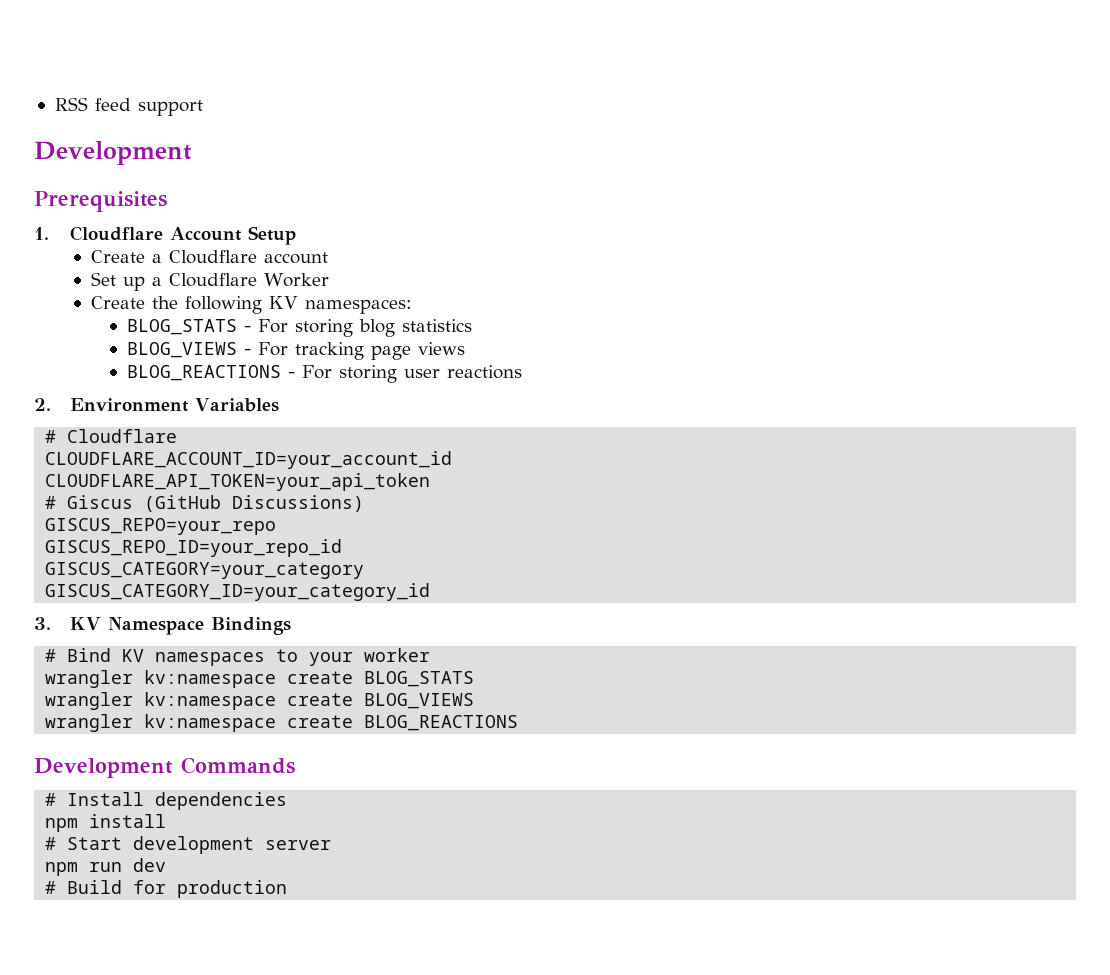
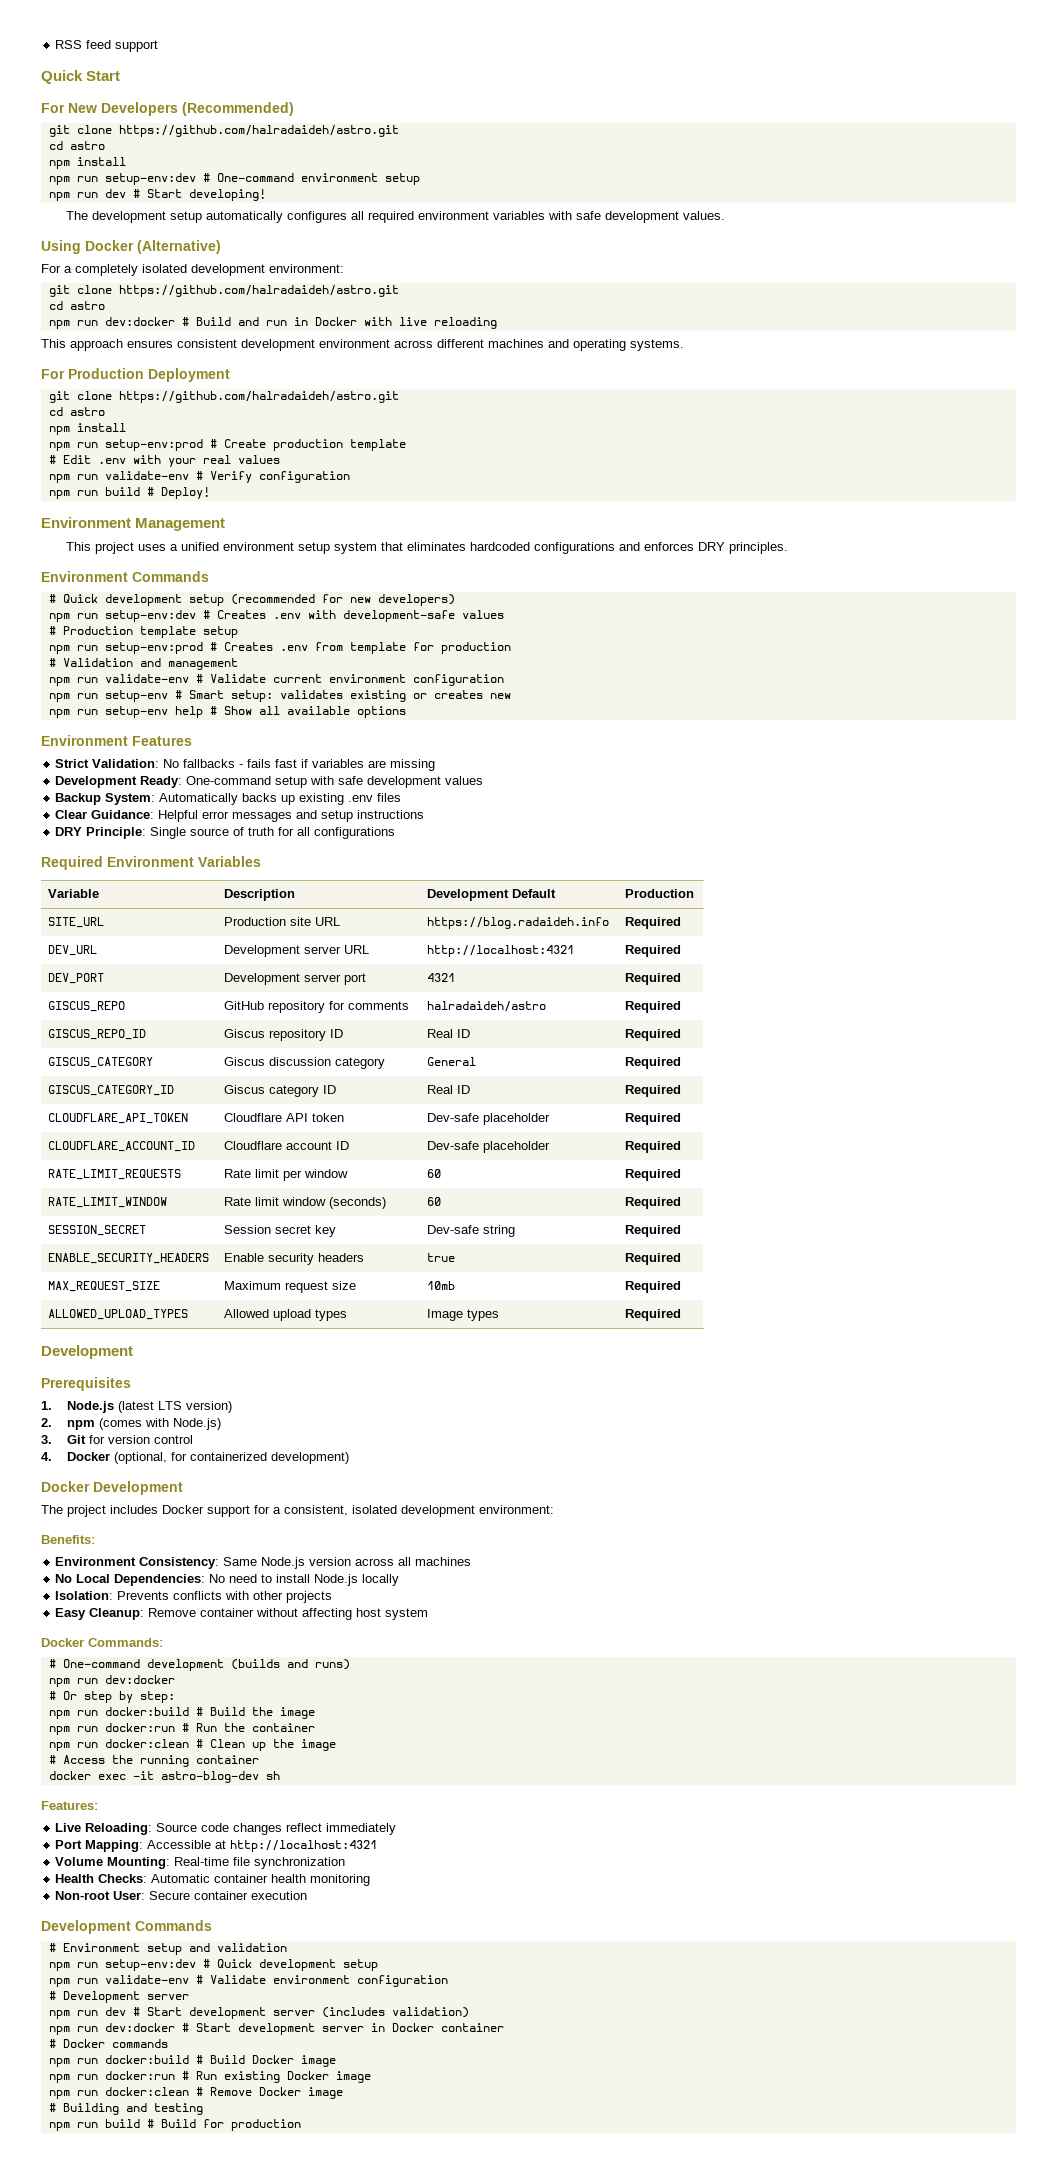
[34,141,192,165] [34,191,167,212] [34,226,296,245] [90,250,328,264] [90,272,329,291] [90,296,412,314] [126,319,472,337] [126,342,465,360] [126,365,522,383] [34,398,279,412] [45,429,178,443] [45,451,453,469] [45,473,431,491] [45,495,365,512] [45,518,277,535] [45,539,343,557] [45,562,365,579] [45,583,431,601] [34,617,291,635] [45,648,431,666] [45,670,475,688] [45,692,475,710] [45,714,519,732] [34,757,295,778] [45,792,288,810] [45,814,167,832] [45,836,255,854] Development // Prerequisites // 1. Cloudflare Account Setup // Create a Cloudflare account // Set up a Cloudflare Worker // Create the following KV namespaces: // BLOG_STATS - For storing blog statistics // BLOG_VIEWS - For tracking page views // BLOG_REACTIONS - For storing user reactions // 2. Environment Variables // # Cloudflare // CLOUDFLARE_ACCOUNT_ID=your_account_id // CLOUDFLARE_API_TOKEN=your_api_token // # Giscus (GitHub Discussions) // GISCUS_REPO=your_repo // GISCUS_REPO_ID=your_repo_id // GISCUS_CATEGORY=your_category // GISCUS_CATEGORY_ID=your_category_id // 3. KV Namespace Bindings // # Bind KV namespaces to your worker // wrangler kv:namespace create BLOG_STATS // wrangler kv:namespace create BLOG_VIEWS // wrangler kv:namespace create BLOG_REACTIONS // Development Commands // # Install dependencies // npm install // # Start development -> [41,70,121,84] [41,102,294,116] [48,125,399,137] [48,141,105,150] [48,157,126,169] [48,173,420,185] [48,189,266,201] [66,211,726,223] [41,240,221,254] [41,264,344,276] [48,285,399,297] [48,301,105,310] [48,317,497,329] [41,339,684,351] [41,368,230,382] [48,391,399,403] [48,407,105,416] [48,423,126,435] [48,439,406,451] [48,455,280,467] [48,471,350,483] [48,487,210,499] [41,517,226,531] [66,542,789,554] [41,571,209,582] [48,594,455,606] [48,610,504,622] [48,626,238,638] [48,642,511,654] [48,658,238,670] [48,674,504,686] [48,690,511,702] [48,706,406,718] [41,735,192,746] [55,759,436,771] [55,776,484,788] [55,793,402,805] [55,810,425,822] [55,827,396,839] [41,856,261,870] [48,889,100,898] [224,889,296,901] [427,889,557,901] [625,889,695,898] [48,917,105,928] [224,917,341,926] [427,917,610,929] [625,917,682,929] [48,945,98,956] [224,945,370,957] [427,945,575,957] [625,945,682,957] [48,973,105,984] [224,973,367,985] [427,973,456,982] [625,973,682,985] [48,1001,126,1012] [224,1001,410,1013] [427,1001,547,1012] [625,1001,682,1013] [48,1029,147,1040] [224,1029,344,1041] [427,1029,471,1038] [625,1029,682,1041] [48,1057,154,1068] [224,1057,386,1069] [427,1057,477,1066] [625,1057,682,1069] [48,1085,175,1096] [224,1085,337,1097] [427,1085,471,1094] [625,1085,682,1097] [48,1113,189,1124] [224,1113,345,1122] [427,1113,551,1125] [625,1113,682,1125] [48,1141,196,1152] [224,1141,350,1150] [427,1141,551,1153] [625,1141,682,1153] [48,1169,182,1180] [224,1169,349,1181] [427,1169,442,1178] [625,1169,682,1181] [48,1197,168,1208] [224,1197,387,1209] [427,1197,442,1206] [625,1197,682,1209] [48,1225,147,1236] [224,1225,337,1237] [427,1225,516,1237] [625,1225,682,1237] [48,1253,210,1264] [224,1253,365,1265] [427,1253,456,1262] [625,1253,682,1265] [48,1281,161,1292] [224,1281,357,1293] [427,1281,456,1290] [625,1281,682,1293] [48,1309,189,1320] [224,1309,348,1321] [427,1309,500,1321] [625,1309,682,1321] [41,1345,133,1359] [41,1377,131,1391] [41,1401,232,1413] [41,1418,221,1430] [41,1435,193,1444] [41,1452,349,1464] [41,1481,183,1495] [41,1505,554,1517] [41,1535,95,1544] [55,1557,472,1569] [55,1574,400,1586] [55,1591,333,1603] [55,1608,429,1620] [41,1638,163,1647] [48,1659,350,1671] [48,1675,175,1687] [48,1691,175,1703] [48,1707,315,1719] [48,1723,315,1735] [48,1739,336,1751] [48,1755,259,1767] [48,1771,280,1783] [41,1801,98,1810] [55,1823,397,1835] [55,1840,378,1852] [55,1857,346,1869] [55,1874,371,1886] [55,1891,308,1900] [41,1920,212,1934] [48,1943,287,1955] [48,1959,378,1971] [48,1975,448,1987] [48,1991,140,2003] Quick Start // For New Developers (Recommended) // git clone https://github.com/halradaideh/astro.git // cd astro // npm install // npm run setup-env:dev # One-command environment setup // npm run dev # Start developing! // The development setup automatically configures all required environment variables with safe development values. // Using Docker (Alternative) // For a completely isolated development environment: // git clone https://github.com/halradaideh/astro.git // cd astro // npm run dev:docker # Build and run in Docker with live reloading // This approach ensures consistent development environment across different machines and operating systems. // For Production Deployment // git clone https://github.com/halradaideh/astro.git // cd astro // npm install // npm run setup-env:prod # Create production template // # Edit .env with your real values // npm run validate-env # Verify configuration // npm run build # Deploy! // Environment Management // This project uses a unified environment setup system that eliminates hardcoded configurations and enforces DRY principles. // Environment Commands // # Quick development setup (recommended for new developers) // npm run setup-env:dev # Creates .env with development-safe values // # Production template setup // npm run setup-env:prod # Creates .env from template for production // # Validation and management // npm run validate-env # Validate current environment configuration // npm run setup-env # Smart setup: validates existing or creates new // npm run setup-env help # Show all available options // Environment Features // Strict Validation: No fallbacks - fails fast if variables are missing // Development Ready: One-command setup with safe development values // Backup System: Automatically backs up existing .env files // Clear Guidance: Helpful error messages and setup instructions // DRY Principle: Single source of truth for all configurations // Required Environment Variables // Variable | Description | Development Default | Production // SITE_URL | Production site URL | https://blog.radaideh.info | Required // DEV_URL | Development server URL | http://localhost:4321 | Required // DEV_PORT | Development server port | 4321 | Required // GISCUS_REPO | GitHub repository for comments | halradaideh/astro | Required // GISCUS_REPO_ID | Giscus repository ID | Real ID | Required // GISCUS_CATEGORY | Giscus discussion category | General | Required // GISCUS_CATEGORY_ID | Giscus category ID | Real ID | Required // CLOUDFLARE_API_TOKEN | Cloudflare API token | Dev-safe placeholder | Required // CLOUDFLARE_ACCOUNT_ID | Cloudflare account ID | Dev-safe placeholder | Required // RATE_LIMIT_REQUESTS | Rate limit per window | 60 | Required // RATE_LIMIT_WINDOW | Rate limit window (seconds) | 60 | Required // SESSION_SECRET | Session secret key | Dev-safe string | Required // ENABLE_SECURITY_HEADERS | Enable security headers | true | Required // MAX_REQUEST_SIZE | Maximum request size | 10mb | Required // ALLOWED_UPLOAD_TYPES | Allowed upload types | Image types | Required // Development // Prerequisites // 1. Node.js (latest LTS version) // 2. npm (comes with Node.js) // 3. Git for version control // 4. Docker (optional, for containerized development) // Docker Development // The project includes Docker support for a consistent, isolated development environment: // Benefits: // Environment Consistency: Same Node.js version across all machines // No Local Dependencies: No need to install Node.js locally // Isolation: Prevents conflicts with other projects // Easy Cleanup: Remove container without affecting host system // Docker Commands: // # One-command development (builds and runs) // npm run dev:docker // # Or step by step: // npm run docker:build # Build the image // npm run docker:run # Run the container // npm run docker:clean # Clean up the image // # Access the running container // docker exec -it astro-blog-dev sh // Features: // Live Reloading: Source code changes reflect immediately // Port Mapping: Accessible at http://localhost:4321 // Volume Mounting: Real-time file synchronization // Health Checks: Automatic container health monitoring // Non-root User: Secure container execution // Development Commands // # Environment setup and validation // npm run setup-env:dev # Quick development setup // npm run validate-env # Validate environment configuration // # Development
(167, 865) // -> [132,2007,469,2019] [48,2023,504,2035] [48,2039,168,2048] [48,2055,336,2067] [48,2071,371,2083] [48,2087,343,2099] [48,2103,203,2115] [48,2119,140,2131] # Start development server (includes validation) // npm run dev:docker # Start development server in Docker container // # Docker commands // npm run docker:build # Build Docker image // npm run docker:run # Run existing Docker image // npm run docker:clean # Remove Docker image // # Building and testing // npm run build

